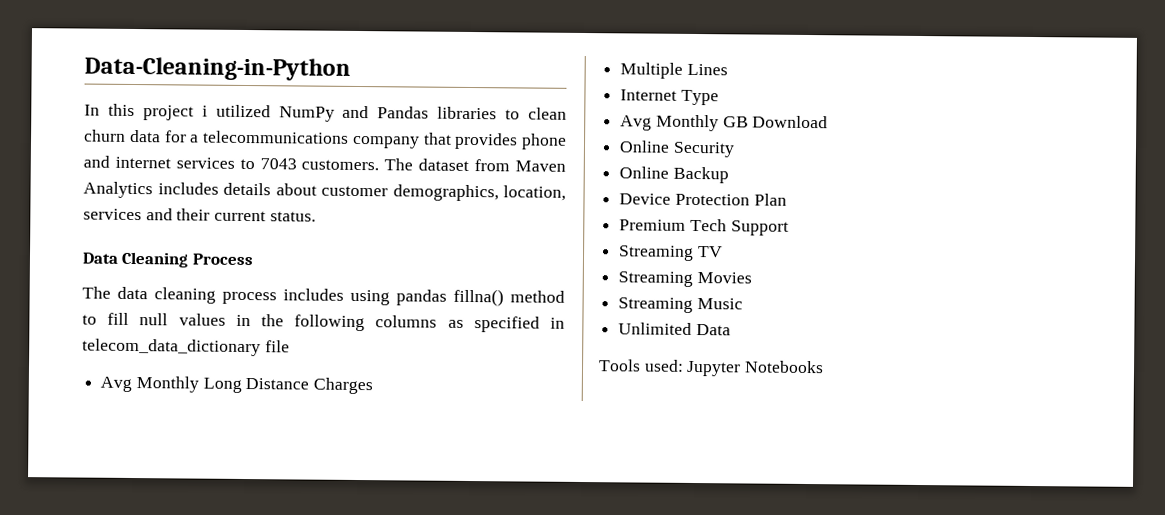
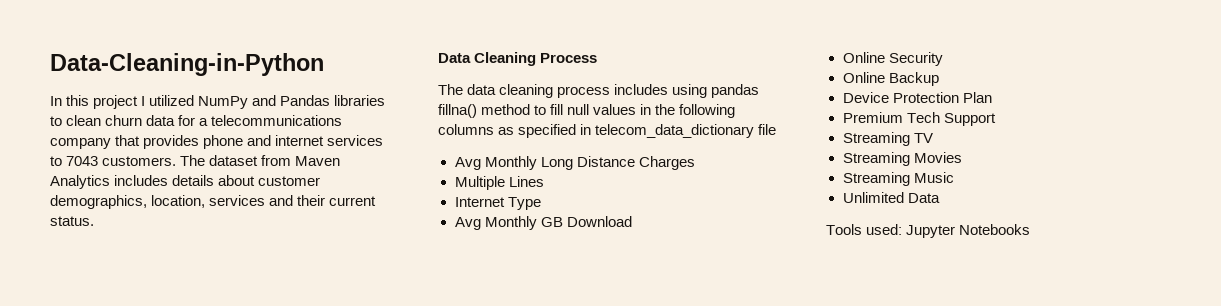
[201,105,208,117] i -> [141,96,146,106] I

